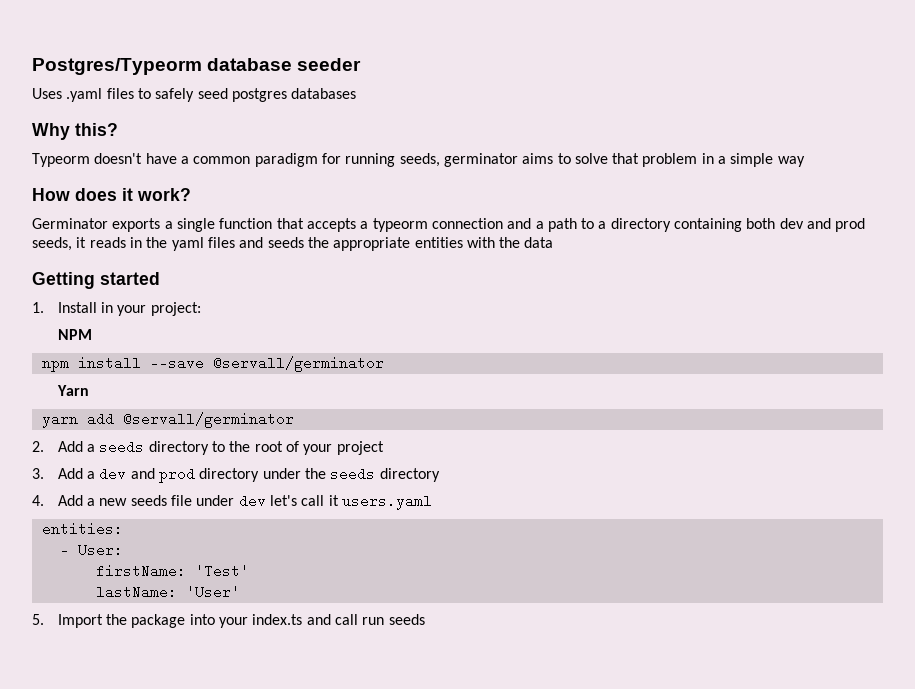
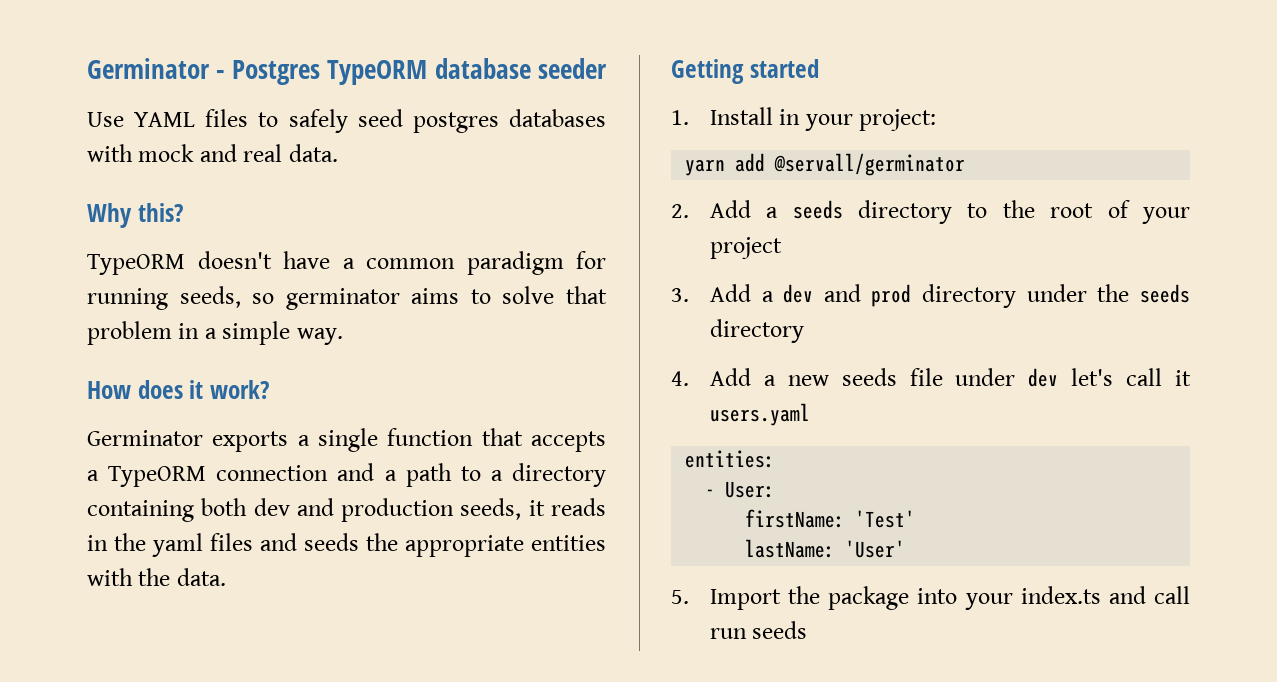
[32,58,202,75] Postgres/Typeorm -> [87,58,428,85] Germinator - Postgres TypeORM
[32,88,103,102] Uses .yaml -> [87,112,196,127] Use YAML
(357, 93) none -> [87,144,338,162] with mock and real data.
[32,153,90,167] Typeorm -> [87,254,185,275] TypeORM
(440, 160) none -> [252,293,275,304] so
[777,156,805,167] way -> [296,328,343,345] way.
[372,218,428,232] typeorm -> [108,466,207,487] TypeORM
[835,218,866,232] prod -> [341,498,455,522] production
[524,237,554,248] data -> [176,568,226,586] data.
[57,329,92,340] [41,356,384,372] [56,385,89,396] // NPM // npm install --save @servall/germinator // Yarn -> (937, 120) none

